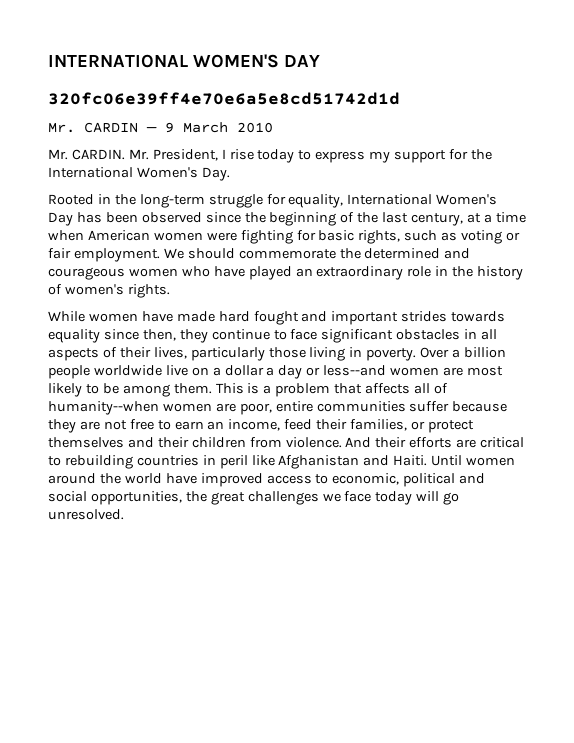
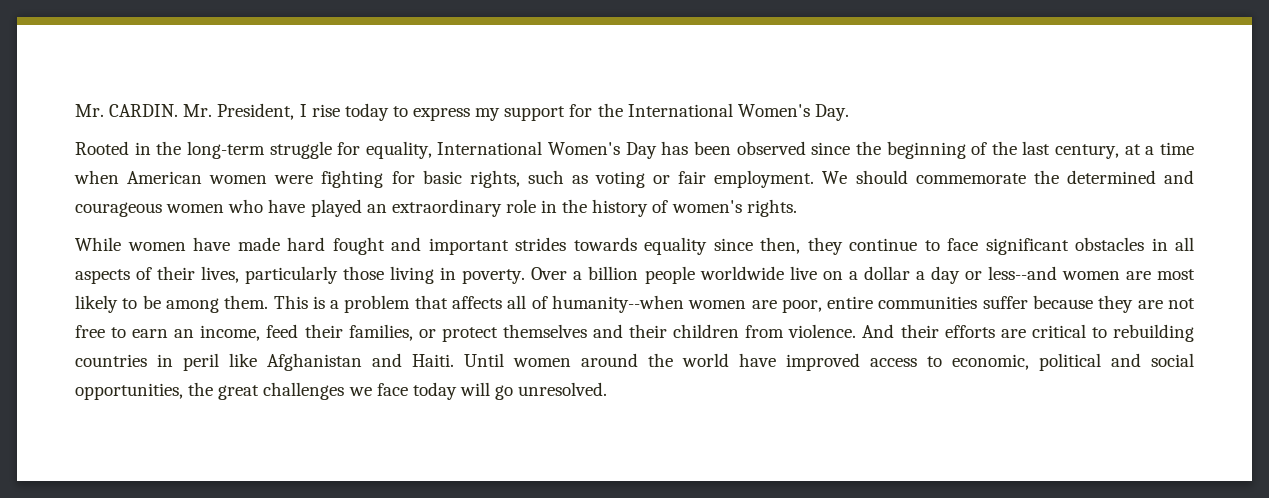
[48,54,320,68] [48,92,400,105] [48,122,273,133] INTERNATIONAL WOMEN'S DAY // 320fc06e39ff4e70e6a5e8cd51742d1d // Mr. CARDIN — 9 March 2010 // -> (75, 110) none

